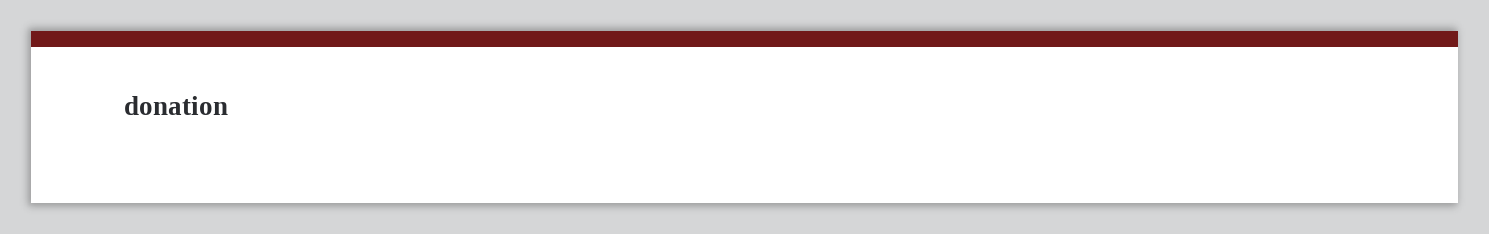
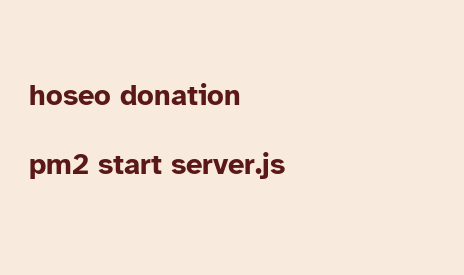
(124, 105) none -> [29,85,111,105] hoseo
(228, 105) none -> [29,152,285,179] // pm2 start server.js

